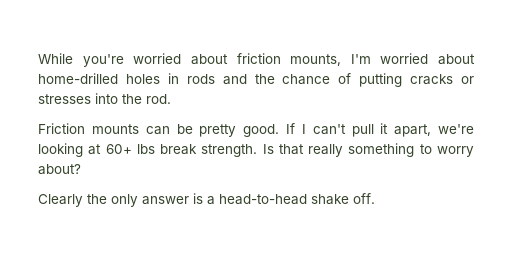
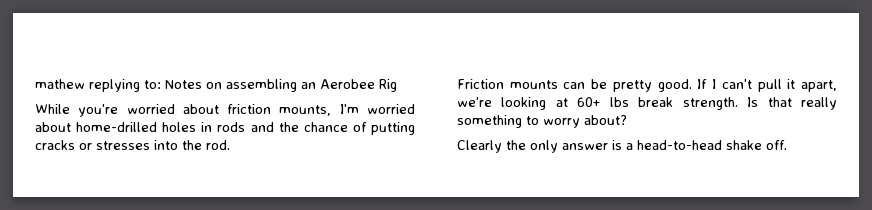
(38, 58) none -> [35,79,397,92] mathew replying to: Notes on assembling an Aerobee Rig //

